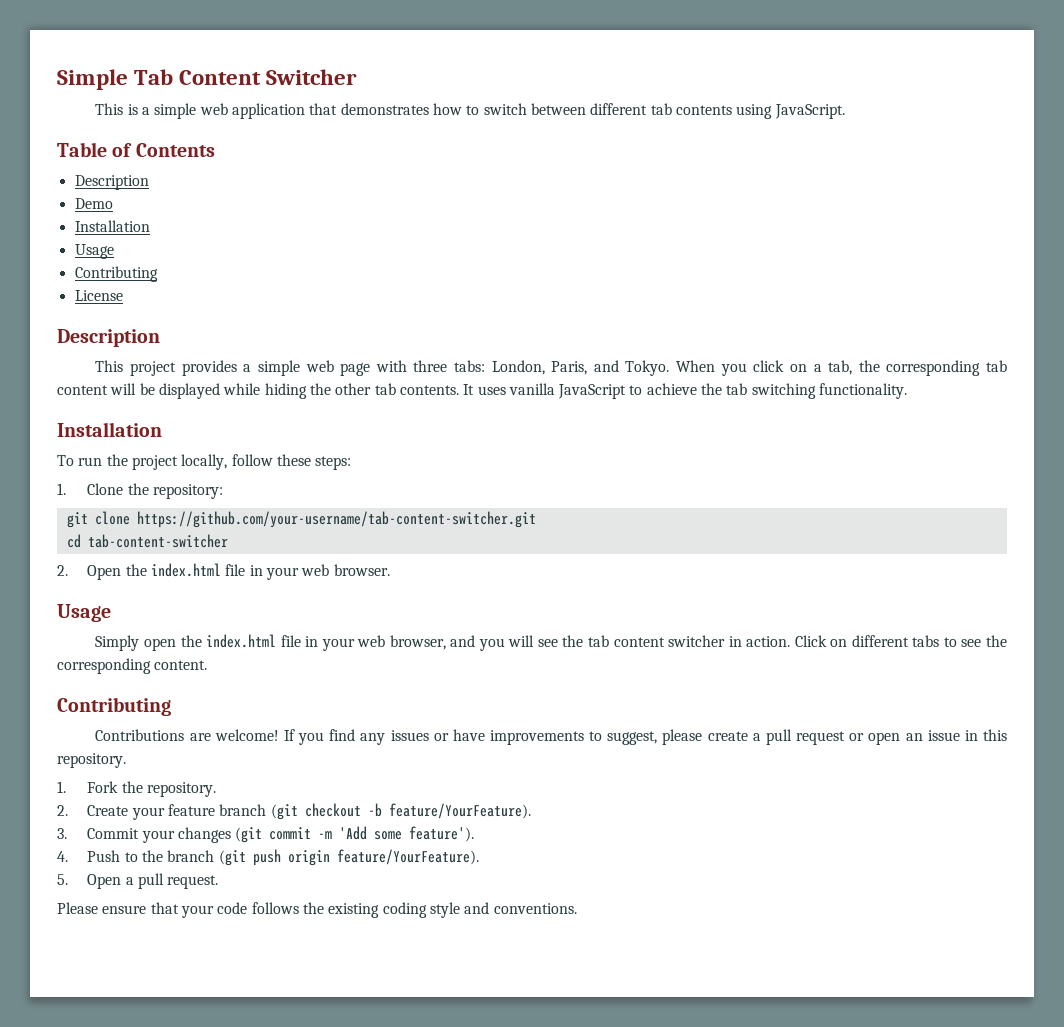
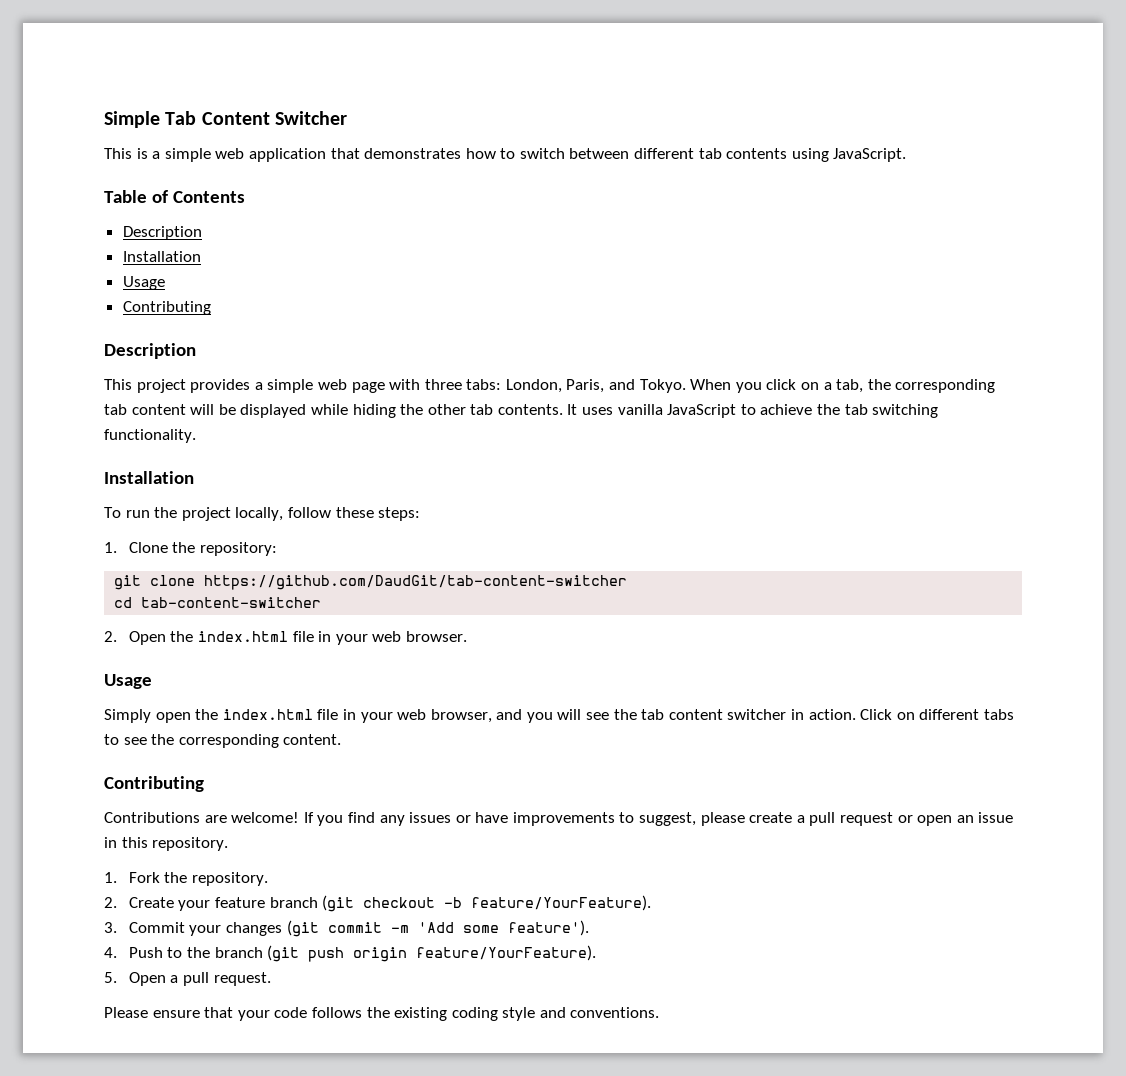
[74,198,113,209] // Demo -> (202, 233) none
[74,290,123,301] // License -> (211, 308) none
[136,511,536,528] https://github.com/your-username/tab-content-switcher.git -> [204,575,628,590] https://github.com/DaudGit/tab-content-switcher

